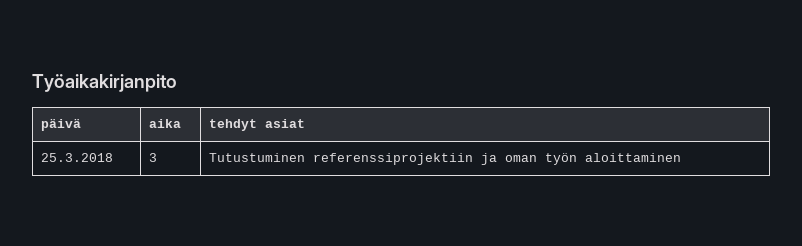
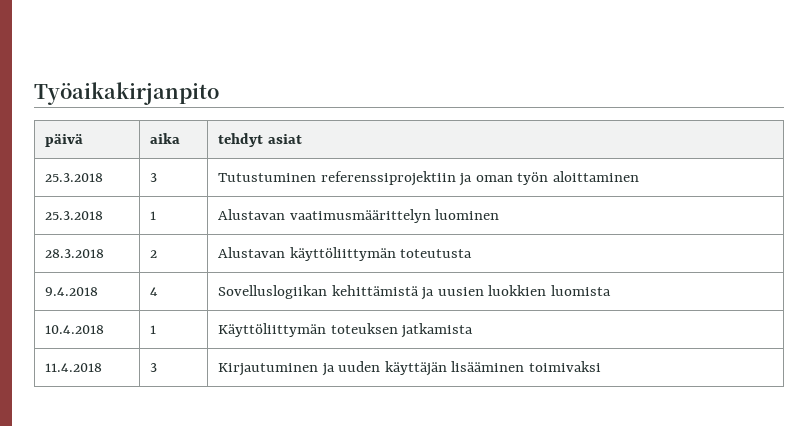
(681, 157) none -> [45,211,104,220] [150,211,157,220] [218,209,500,223] [45,249,105,258] [150,250,158,258] [218,247,473,261] [45,287,99,296] [150,287,159,296] [218,285,611,300] [45,325,105,334] [150,325,157,334] [218,323,474,338] [45,363,103,372] [150,363,158,372] [218,361,601,376] // 25.3.2018 | 1 | Alustavan vaatimusmäärittelyn luominen // 28.3.2018 | 2 | Alustavan käyttöliittymän toteutusta // 9.4.2018 | 4 | Sovelluslogiikan kehittämistä ja uusien luokkien luomista // 10.4.2018 | 1 | Käyttöliittymän toteuksen jatkamista // 11.4.2018 | 3 | Kirjautuminen ja uuden käyttäjän lisääminen toimivaksi

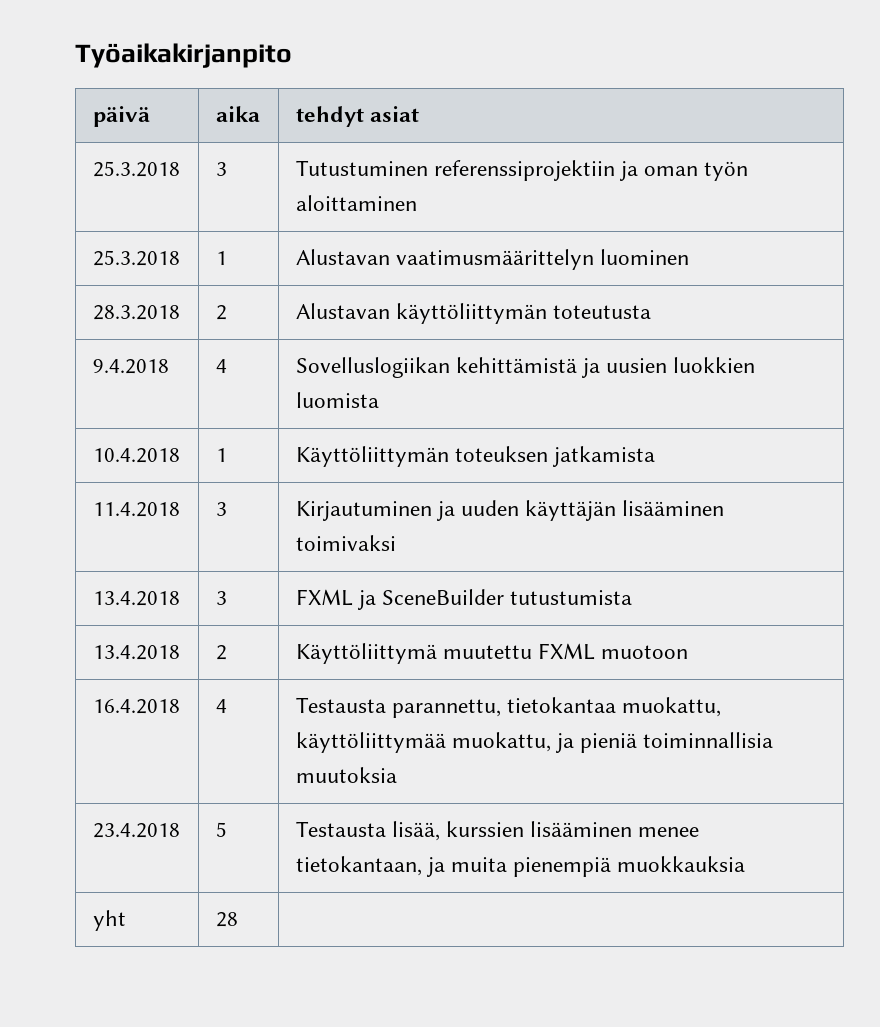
(601, 366) none -> [92,591,180,606] [215,591,227,605] [295,589,633,610] [92,645,180,660] [215,645,227,660] [295,643,689,664] [92,699,180,714] [215,699,227,713] [295,697,722,718] [295,732,774,753] [295,767,397,783] [92,823,180,838] [215,822,227,837] [295,821,700,841] [295,856,746,877] [92,910,126,931] [215,912,238,927] // 13.4.2018 | 3 | FXML ja SceneBuilder tutustumista // 13.4.2018 | 2 | Käyttöliittymä muutettu FXML muotoon // 16.4.2018 | 4 | Testausta parannettu, tietokantaa muokattu, käyttöliittymää muokattu, ja pieniä toiminnallisia muutoksia // 23.4.2018 | 5 | Testausta lisää, kurssien lisääminen menee tietokantaan, ja muita pienempiä muokkauksia // yht | 28 |

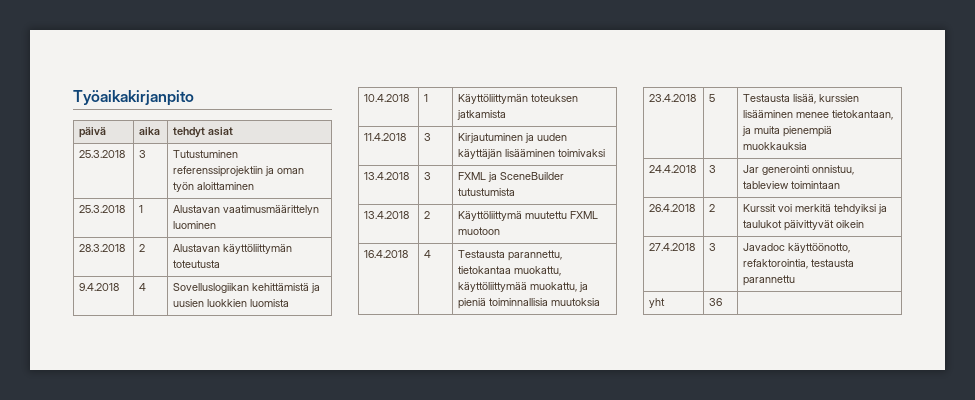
(746, 864) none -> [649,165,697,173] [709,165,717,173] [743,165,855,175] [743,181,841,189] [649,204,696,212] [709,204,716,212] [743,204,888,214] [743,220,865,231] [649,243,696,251] [709,243,717,251] [743,243,851,253] [743,259,855,269] [743,275,796,286] // 24.4.2018 | 3 | Jar generointi onnistuu, tableview toimintaan // 26.4.2018 | 2 | Kurssit voi merkitä tehdyiksi ja taulukot päivittyvät oikein // 27.4.2018 | 3 | Javadoc käyttöönotto, refaktorointia, testausta parannettu
[215,912,238,927] 28 -> [709,298,723,306] 36

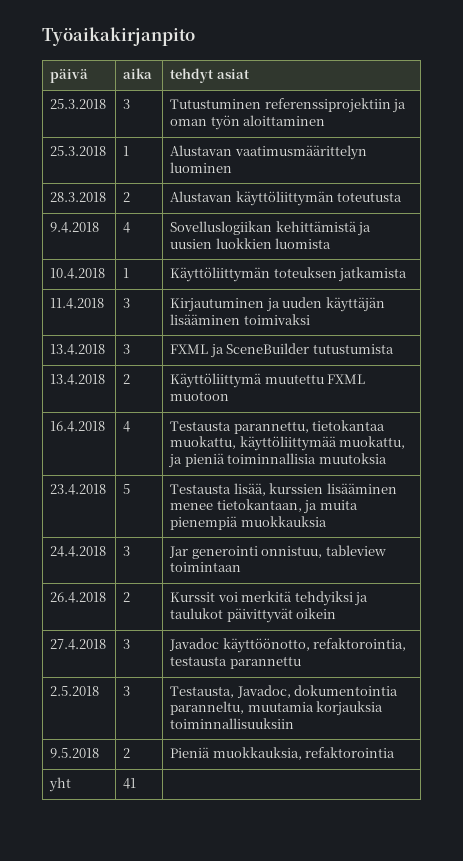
(796, 280) none -> [50,686,100,696] [123,686,131,696] [170,685,399,698] [170,701,384,716] [170,718,295,729] [50,748,100,758] [123,748,131,758] [170,747,396,760] // 2.5.2018 | 3 | Testausta, Javadoc, dokumentointia paranneltu, muutamia korjauksia toiminnallisuuksiin // 9.5.2018 | 2 | Pieniä muokkauksia, refaktorointia
[709,298,723,306] 36 -> [123,778,137,789] 41

